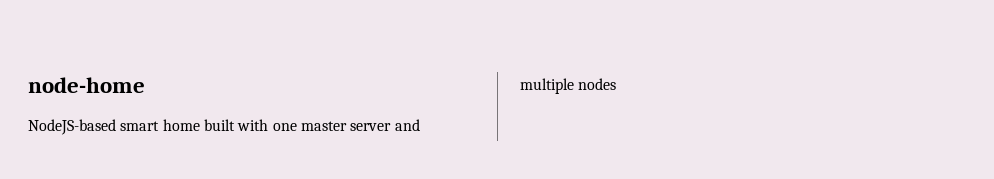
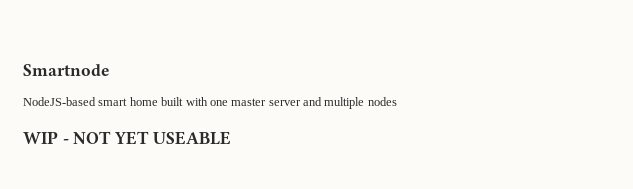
[28,77,145,93] node-home -> [23,64,110,76] Smartnode
(617, 84) none -> [23,131,231,145] // WIP - NOT YET USEABLE

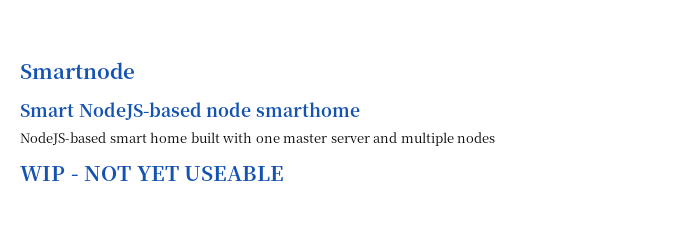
(110, 70) none -> [20,102,361,120] // Smart NodeJS-based node smarthome

